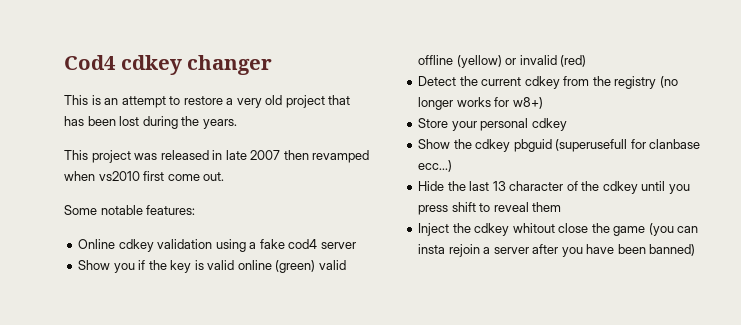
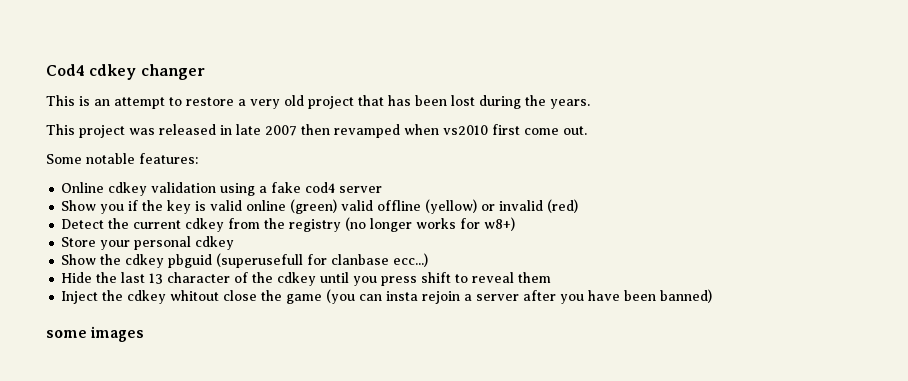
(696, 250) none -> [46,326,145,342] // some images

